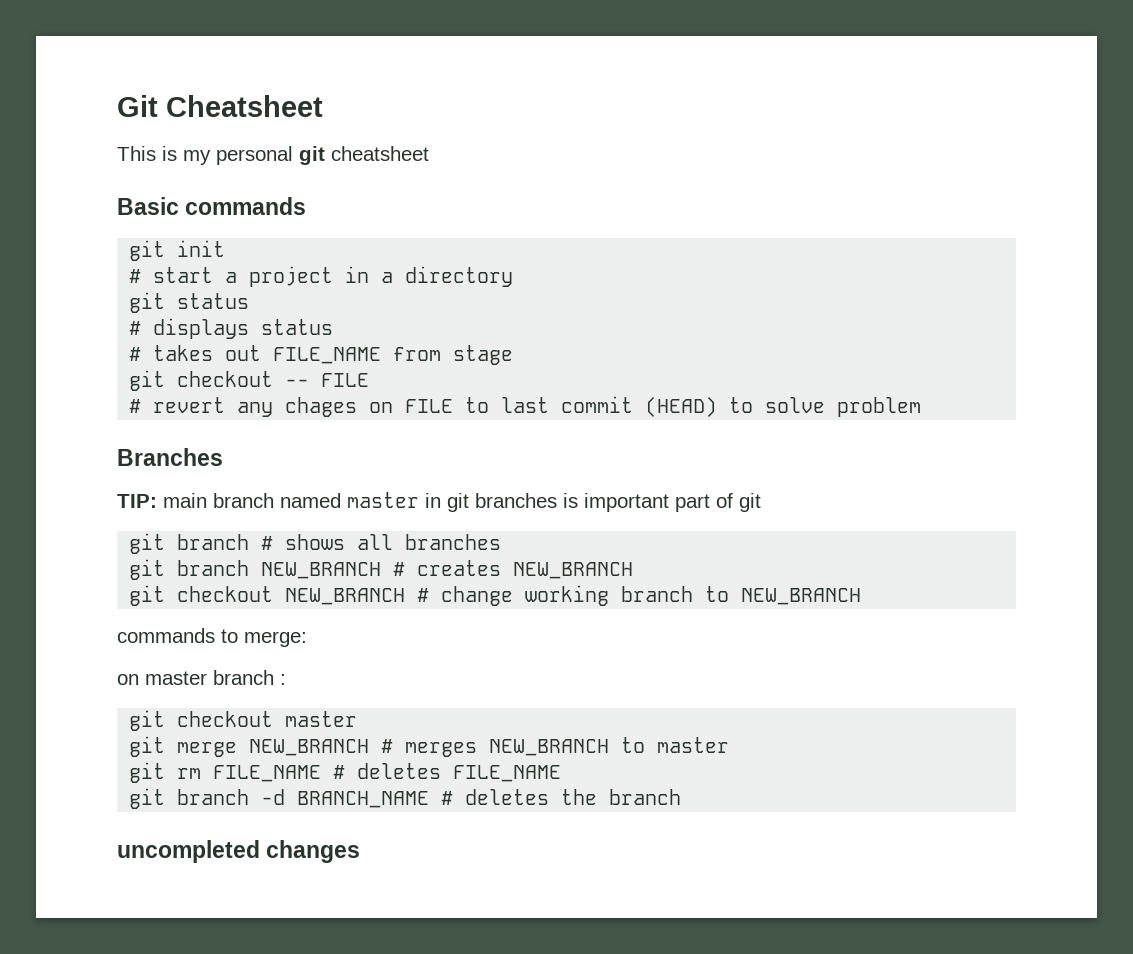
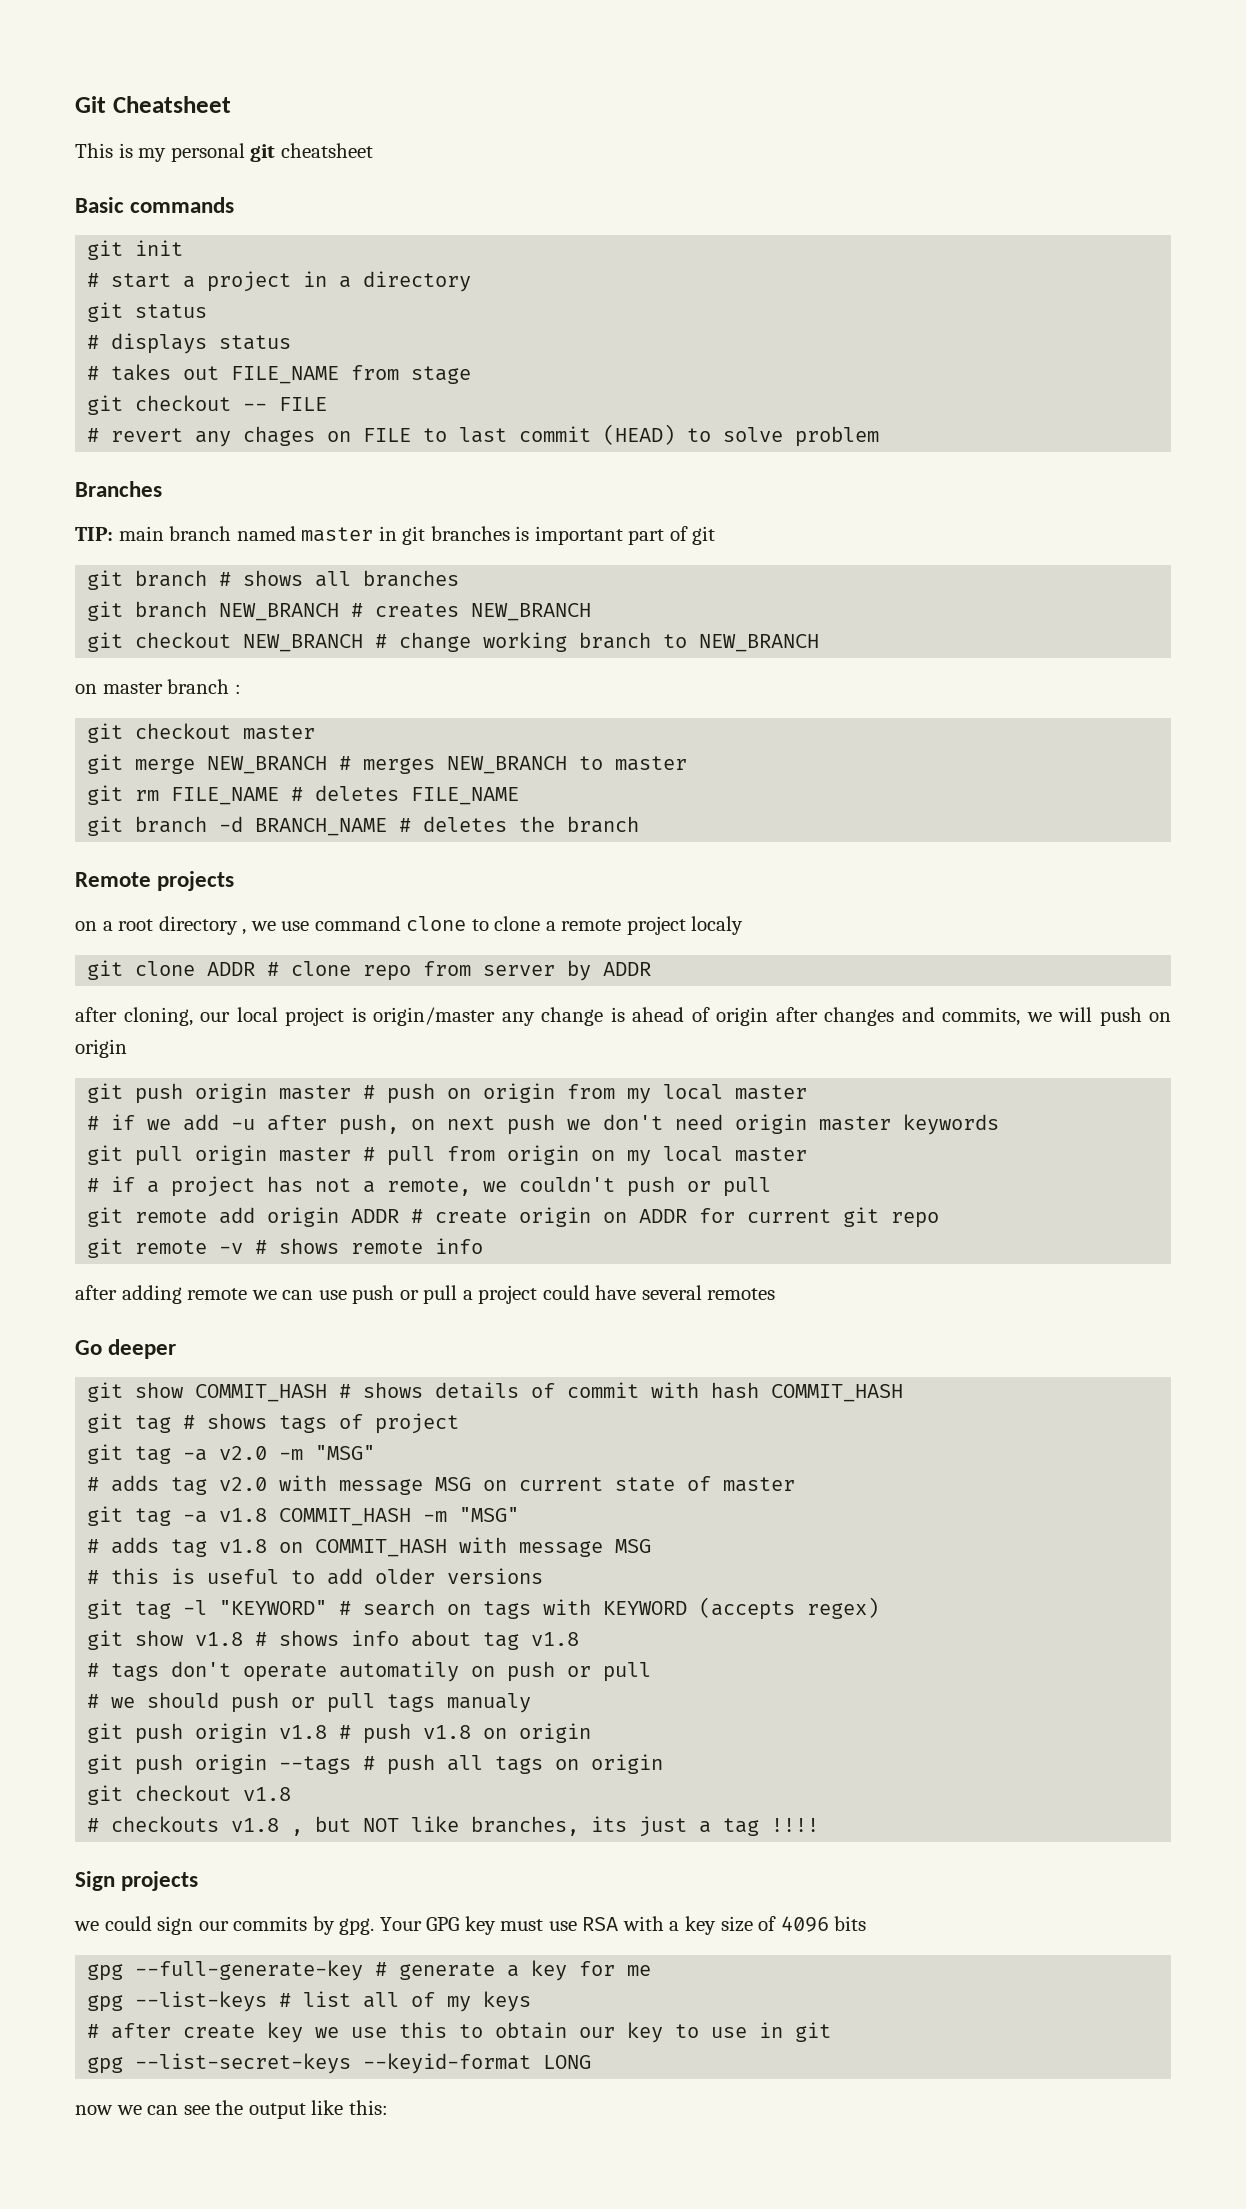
[117,628,307,647] // commands to merge: -> (820, 643) none
[117,840,361,863] uncompleted changes -> [75,871,235,891] [75,916,744,935] [87,960,652,981] [75,1007,1171,1026] [75,1039,127,1058] [87,1083,808,1104] [87,1114,1000,1135] [87,1145,808,1166] [87,1176,772,1197] [87,1207,940,1228] [87,1238,484,1258] [75,1285,776,1304] [75,1339,177,1359] [87,1382,904,1402] [87,1413,460,1434] [87,1444,376,1464] [87,1475,796,1495] [87,1506,520,1526] [87,1537,652,1557] [87,1568,544,1585] [87,1597,880,1620] [87,1630,580,1650] [87,1661,652,1682] [87,1692,532,1713] [87,1723,592,1744] [87,1754,664,1775] [87,1785,292,1805] [87,1816,820,1837] [75,1871,199,1891] [74,1916,867,1935] [87,1960,652,1981] [87,1991,532,2012] [87,2022,832,2043] [87,2053,592,2074] [75,2100,388,2119] Remote projects // on a root directory , we use command clone to clone a remote project localy // git clone ADDR # clone repo from server by ADDR // after cloning, our local project is origin/master any change is ahead of origin after changes and commits, we will push on origin // git push origin master # push on origin from my local master // # if we add -u after push, on next push we don't need origin master keywords // git pull origin master # pull from origin on my local master // # if a project has not a remote, we couldn't push or pull // git remote add origin ADDR # create origin on ADDR for current git repo // git remote -v # shows remote info // after adding remote we can use push or pull a project could have several remotes // Go deeper // git show COMMIT_HASH # shows details of commit with hash COMMIT_HASH // git tag # shows tags of project // git tag -a v2.0 -m "MSG" // # adds tag v2.0 with message MSG on current state of master // git tag -a v1.8 COMMIT_HASH -m "MSG" // # adds tag v1.8 on COMMIT_HASH with message MSG // # this is useful to add older versions // git tag -l "KEYWORD" # search on tags with KEYWORD (accepts regex) // git show v1.8 # shows info about tag v1.8 // # tags don't operate automatily on push or pull // # we should push or pull tags manualy // git push origin v1.8 # push v1.8 on origin // git push origin --tags # push all tags on origin // git checkout v1.8 // # checkouts v1.8 , but NOT like branches, its just a tag !!!! // Sign projects // we could sign our commits by gpg. Your GPG key must use RSA with a key size of 4096 bits // gpg --full-generate-key # generate a key for me // gpg --list-keys # list all of my keys // # after create key we use this to obtain our key to use in git // gpg --list-secret-keys --keyid-format LONG // now we can see the output like this:

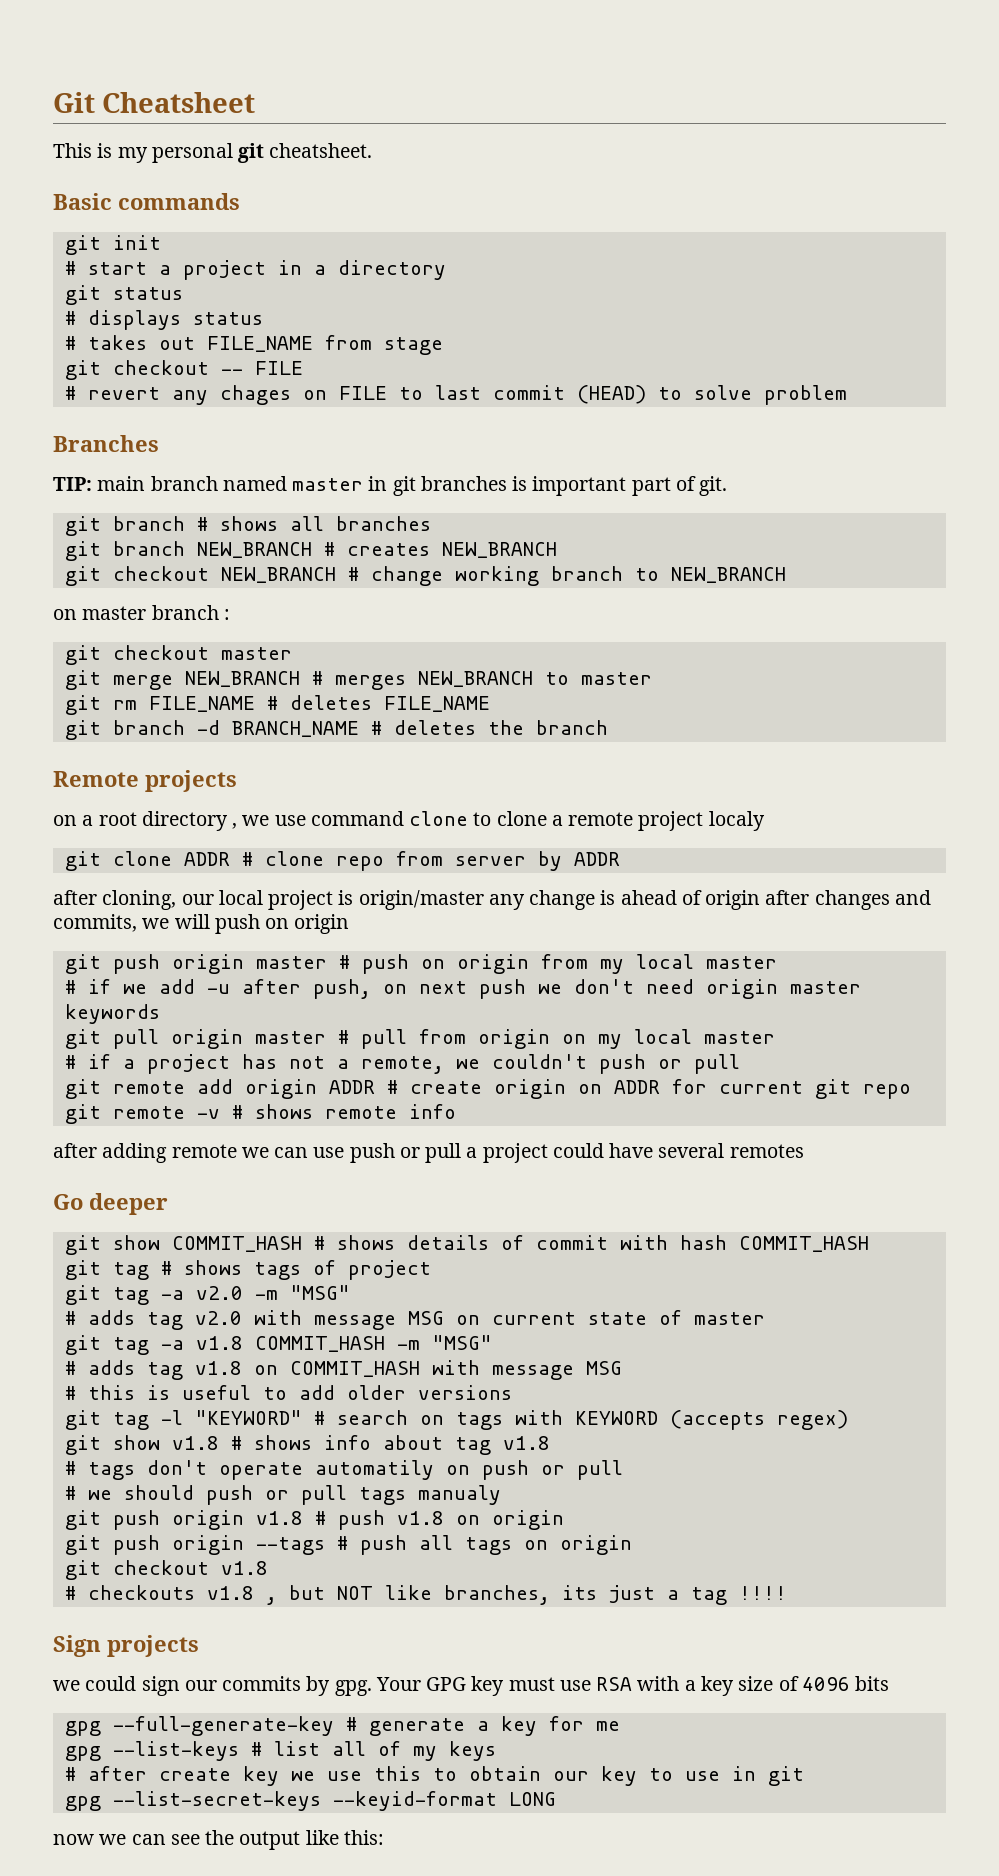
[280,143,373,158] cheatsheet -> [269,143,373,158] cheatsheet.
[692,526,716,545] git -> [699,476,728,496] git.

